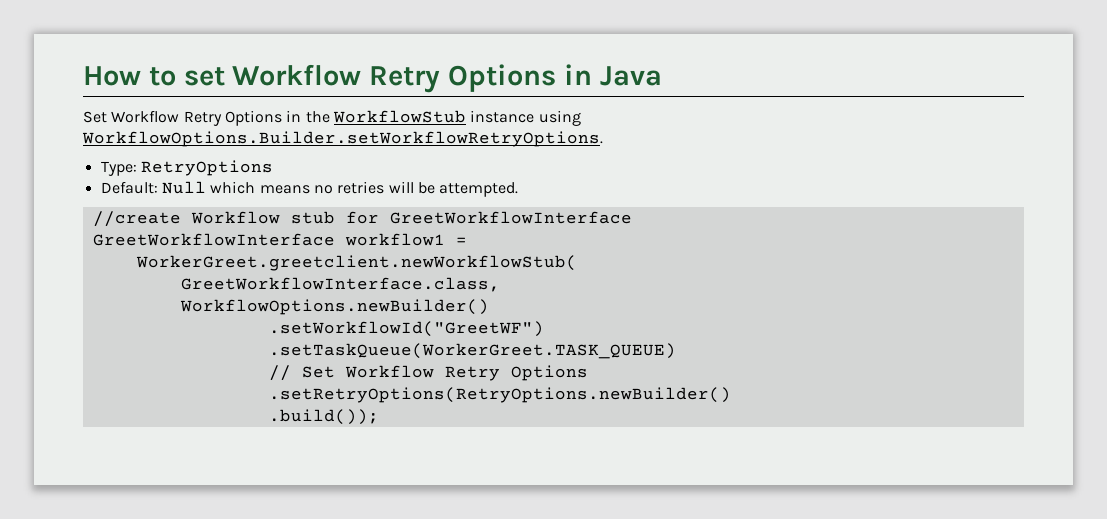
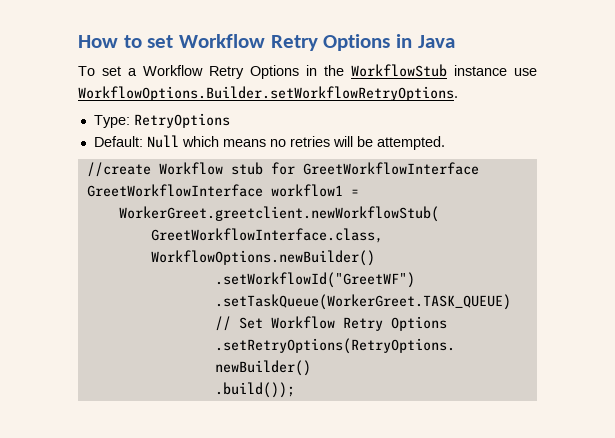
[83,111,107,123] Set -> [78,66,137,76] To set a
[538,110,581,126] using -> [514,68,537,76] use

